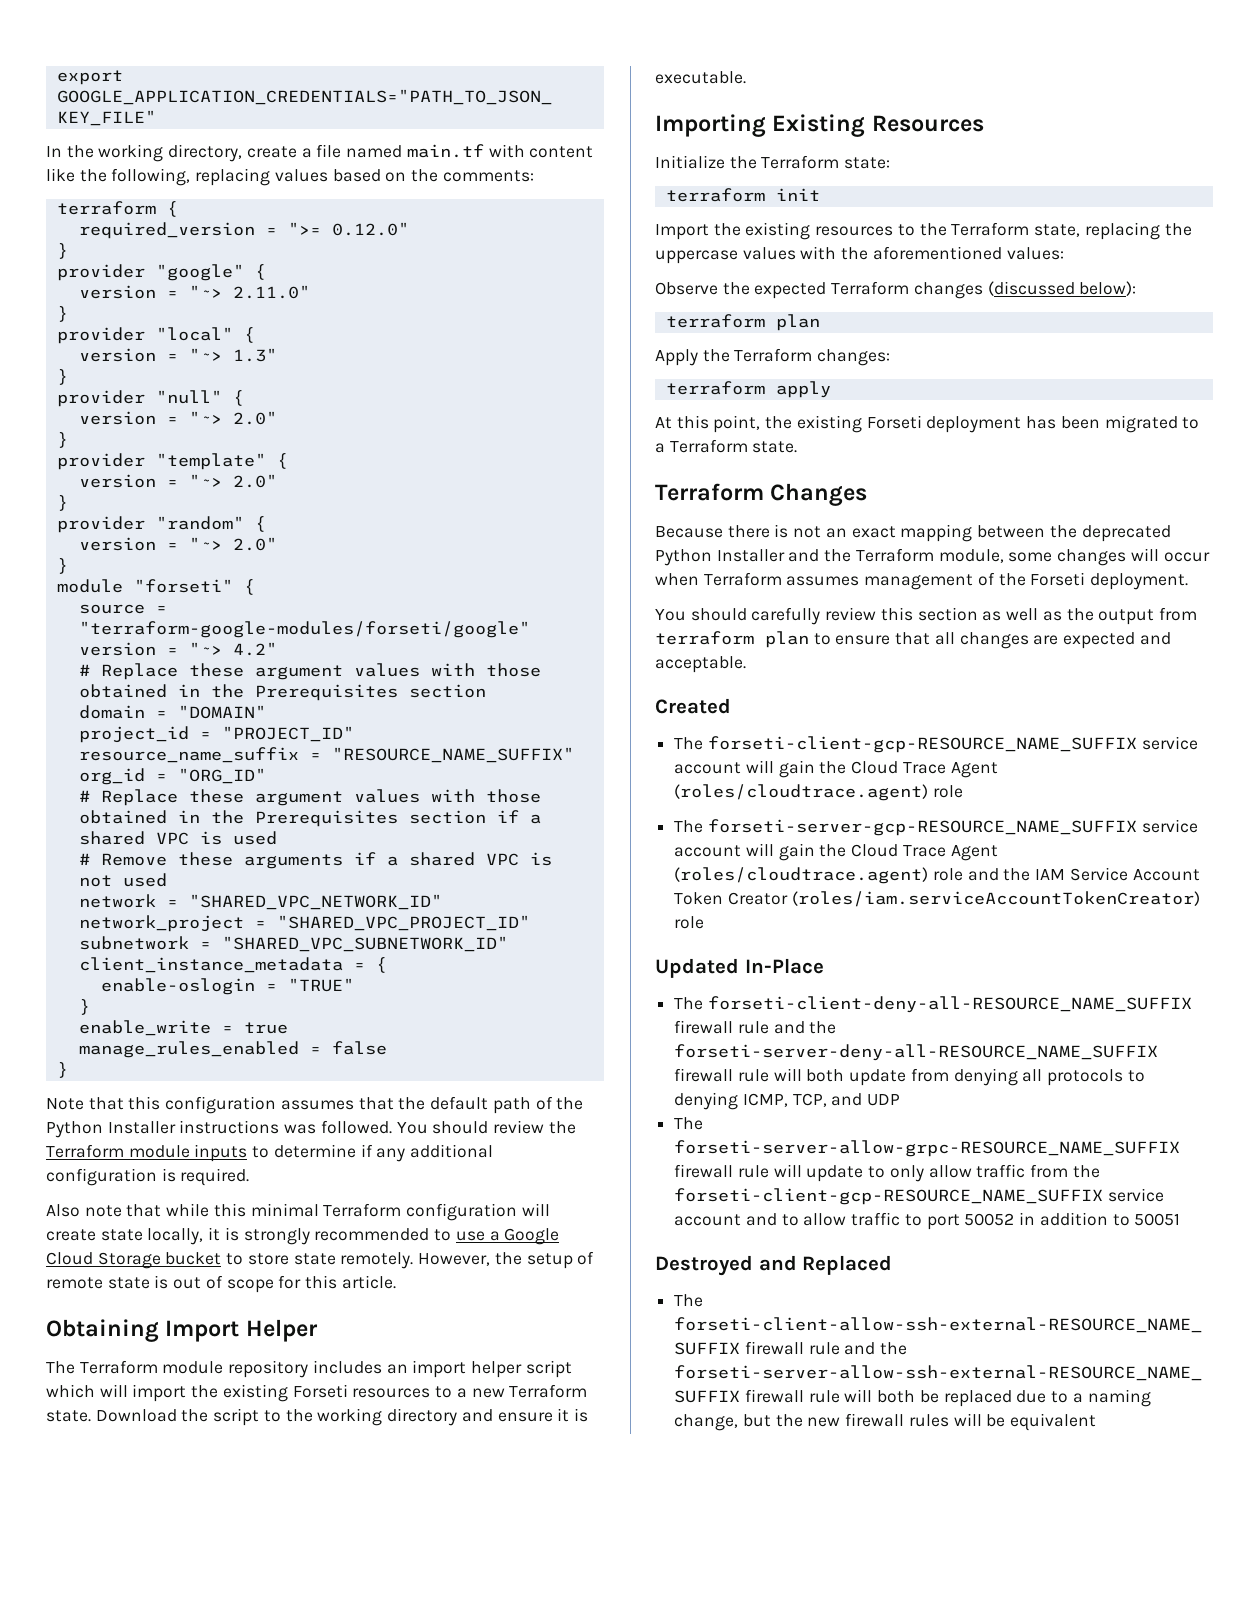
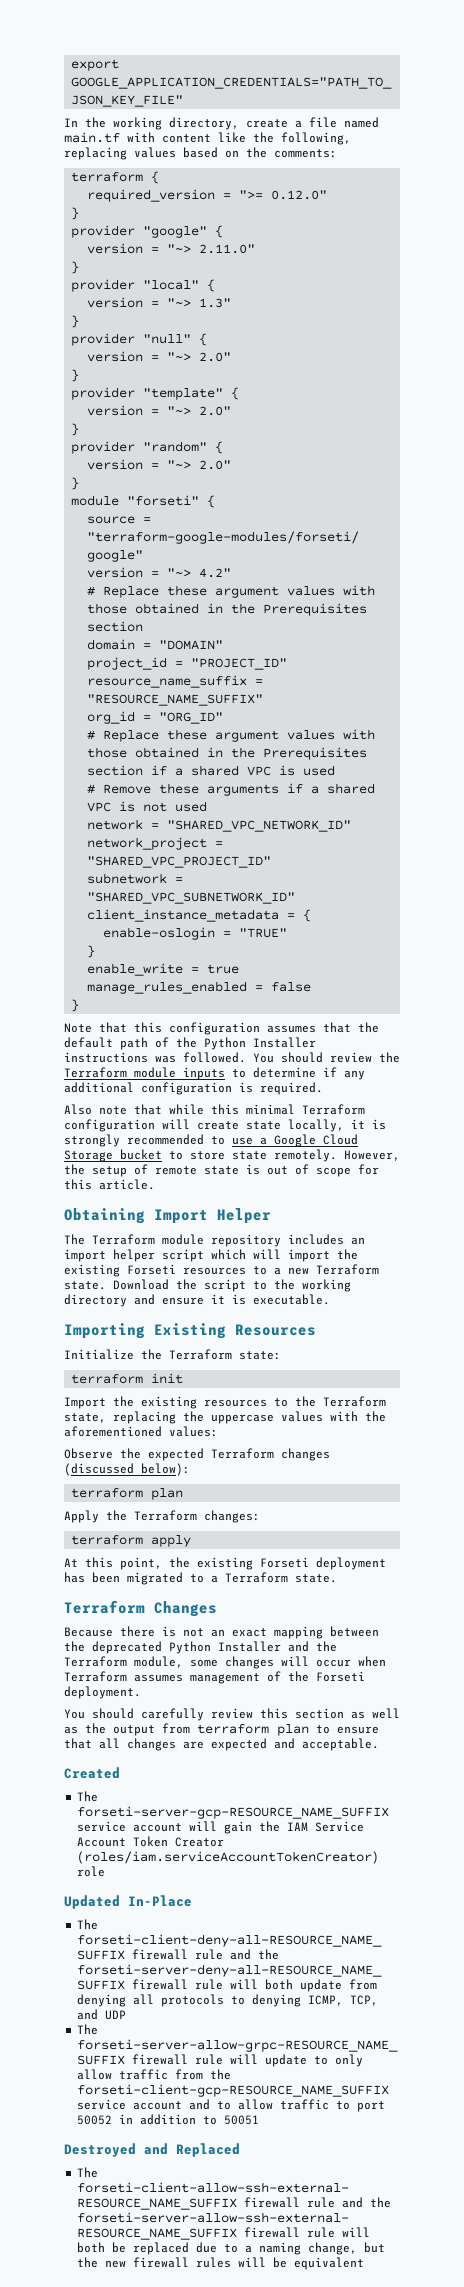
[674,736,1198,753] [674,760,998,778] [674,784,963,801] // The forseti-client-gcp-RESOURCE_NAME_SUFFIX service account will gain the Cloud Trace Agent (roles/cloudtrace.agent) role -> (120, 1773) none
[851,844,998,861] [674,867,1031,884] Cloud Trace Agent (roles/cloudtrace.agent) role and the -> (281, 1826) none

